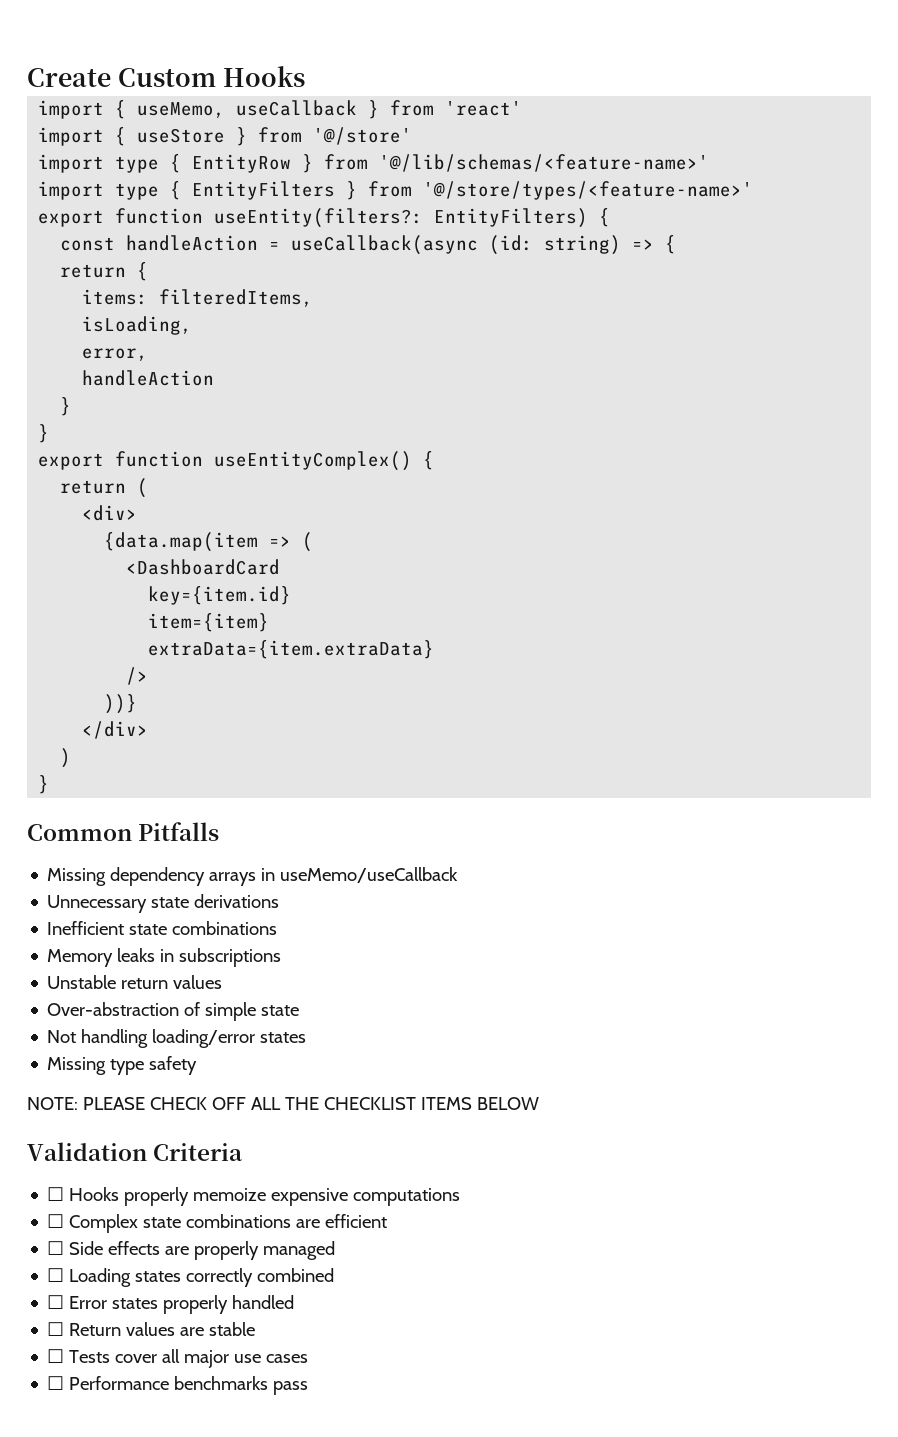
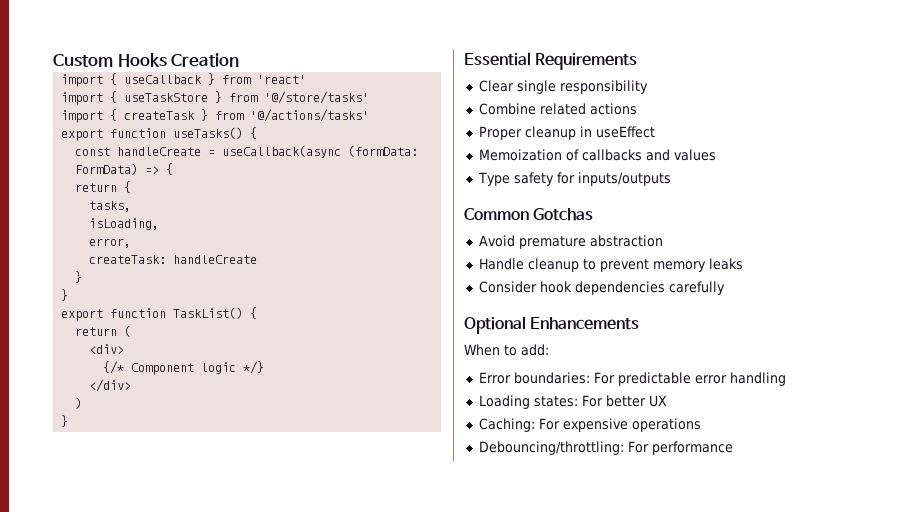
[27,68,111,87] Create -> (53, 60) none
[38,100,226,119] // import { useMemo, -> [171,53,240,67] [61,73,118,87] Creation // import {
[137,127,413,146] [38,154,710,173] [38,181,754,200] [38,208,589,228] useStore } from '@/store' // import type { EntityRow } from '@/lib/schemas/<feature-name>' // import type { EntityFilters } from '@/store/types/<feature-name>' // export function useEntity(filters?: EntityFilters) -> [124,91,370,104] [61,109,370,123] [61,127,244,141] useTaskStore } from '@/store/tasks' // import { createTask } from '@/actions/tasks' // export function useTasks()
[126,235,259,251] handleAction -> [117,147,202,156] handleCreate
[489,235,622,255] (id: string) -> [348,145,419,157] [75,163,139,175] (formData: FormData)
[82,289,314,307] items: filteredItems, -> [89,201,132,212] tasks,
[82,370,215,386] handleAction -> [89,255,258,264] createTask: handleCreate
[214,451,413,471] useEntityComplex() -> [173,307,244,319] TaskList()
[104,532,314,552] [126,559,281,575] [148,586,292,605] [148,613,270,632] [148,640,435,659] [126,667,149,685] [104,694,138,714] [82,721,149,739] [60,748,72,768] [38,775,50,794] [27,822,220,841] [47,867,459,886] [47,894,280,913] [47,921,278,935] [47,948,282,967] [47,975,223,989] [47,1002,300,1021] [47,1029,307,1048] [47,1056,198,1075] [27,1097,539,1110] [27,1142,244,1161] [47,1187,461,1206] [47,1214,388,1233] [47,1241,336,1260] [47,1268,335,1287] [47,1295,295,1314] [47,1322,256,1336] [47,1349,309,1368] [47,1376,309,1395] {data.map(item => ( // <DashboardCard // key={item.id} // item={item} // extraData={item.extraData} // /> // ))} // </div> // ) // } // Common Pitfalls // Missing dependency arrays in useMemo/useCallback // Unnecessary state derivations // Inefficient state combinations // Memory leaks in subscriptions // Unstable return values // Over-abstraction of simple state // Not handling loading/error states // Missing type safety // NOTE: PLEASE CHECK OFF ALL THE CHECKLIST ITEMS BELOW // Validation Criteria // ☐ Hooks properly memoize expensive computations // ☐ Complex state combinations are efficient // ☐ Side effects are properly managed // ☐ Loading states correctly combined // ☐ Error states properly handled // ☐ Return values are stable // ☐ Tests cover all major use cases // ☐ Performance benchmarks pass -> [103,361,265,375] [89,379,132,392] [75,397,83,409] [61,415,69,427] [464,52,638,70] [478,80,648,94] [478,103,637,115] [478,126,655,140] [478,149,716,161] [477,172,671,186] [464,208,594,221] [478,235,663,249] [478,258,743,272] [478,281,725,295] [464,316,640,334] [464,344,549,356] [478,372,786,386] [478,395,667,409] [478,418,701,432] [478,441,733,455] {/* Component logic */} // </div> // ) // } // Essential Requirements // Clear single responsibility // Combine related actions // Proper cleanup in useEffect // Memoization of callbacks and values // Type safety for inputs/outputs // Common Gotchas // Avoid premature abstraction // Handle cleanup to prevent memory leaks // Consider hook dependencies carefully // Optional Enhancements // When to add: // Error boundaries: For predictable error handling // Loading states: For better UX // Caching: For expensive operations // Debouncing/throttling: For performance

